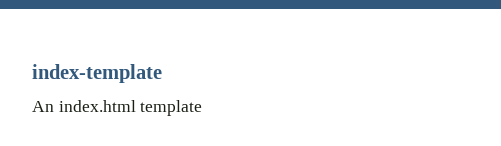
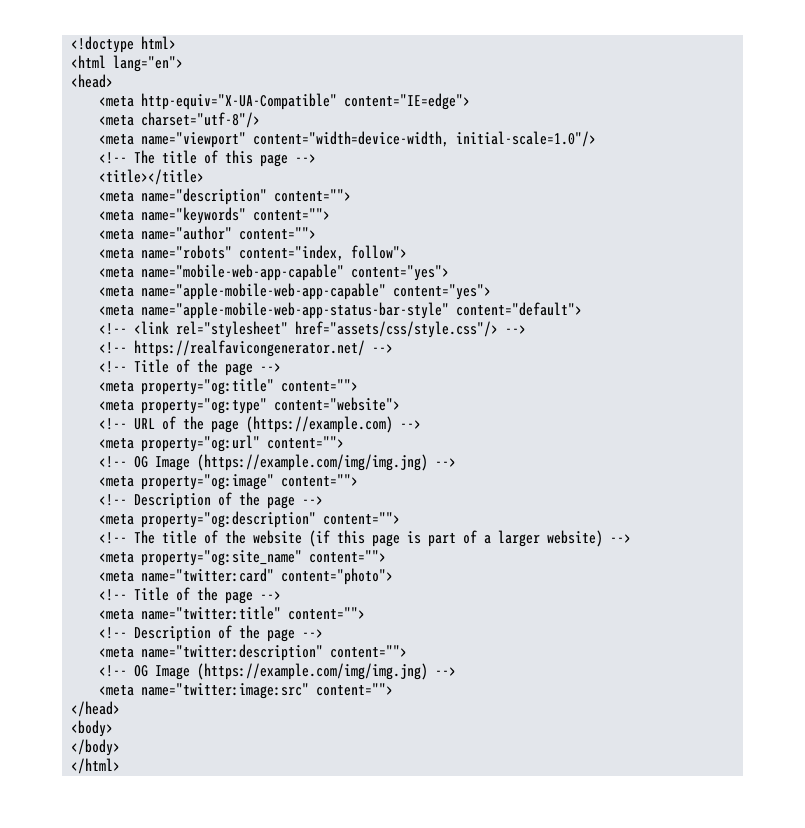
[32,64,162,83] [32,100,203,116] index-template // An index.html template -> [71,36,177,53] [71,55,184,72] [71,74,114,88] [99,93,471,110] [99,112,261,128] [99,131,597,148] [99,150,317,167] [99,169,205,185] [99,188,352,205] [99,207,331,224] [99,226,317,240] [99,245,408,261] [99,264,450,281] [99,283,492,300] [99,302,583,319] [99,321,527,338] [99,340,394,357] [99,359,282,376] [99,378,359,395] [99,397,401,414] [99,416,422,433] [99,435,345,452] [99,454,457,471] [99,474,359,490] [99,492,324,509] [99,511,401,528] [99,530,632,547] [99,550,387,566] [99,568,394,585] [99,587,282,604] [99,606,366,620] [99,625,324,642] [99,644,408,661] [99,663,457,680] [99,683,394,699] [71,701,121,717] [71,720,114,737] [71,739,121,756] [71,758,121,774] <!doctype html> // <html lang="en"> // <head> // <meta http-equiv="X-UA-Compatible" content="IE=edge"> // <meta charset="utf-8"/> // <meta name="viewport" content="width=device-width, initial-scale=1.0"/> // <!-- The title of this page --> // <title></title> // <meta name="description" content=""> // <meta name="keywords" content=""> // <meta name="author" content=""> // <meta name="robots" content="index, follow"> // <meta name="mobile-web-app-capable" content="yes"> // <meta name="apple-mobile-web-app-capable" content="yes"> // <meta name="apple-mobile-web-app-status-bar-style" content="default"> // <!-- <link rel="stylesheet" href="assets/css/style.css"/> --> // <!-- https://realfavicongenerator.net/ --> // <!-- Title of the page --> // <meta property="og:title" content=""> // <meta property="og:type" content="website"> // <!-- URL of the page (https://example.com) --> // <meta property="og:url" content=""> // <!-- OG Image (https://example.com/img/img.jng) --> // <meta property="og:image" content=""> // <!-- Description of the page --> // <meta property="og:description" content=""> // <!-- The title of the website (if this page is part of a larger website) --> // <meta property="og:site_name" content=""> // <meta name="twitter:card" content="photo"> // <!-- Title of the page --> // <meta name="twitter:title" content=""> // <!-- Description of the page --> // <meta name="twitter:description" content=""> // <!-- OG Image (https://example.com/img/img.jng) --> // <meta name="twitter:image:src" content=""> // </head> // <body> // </body> // </html>

